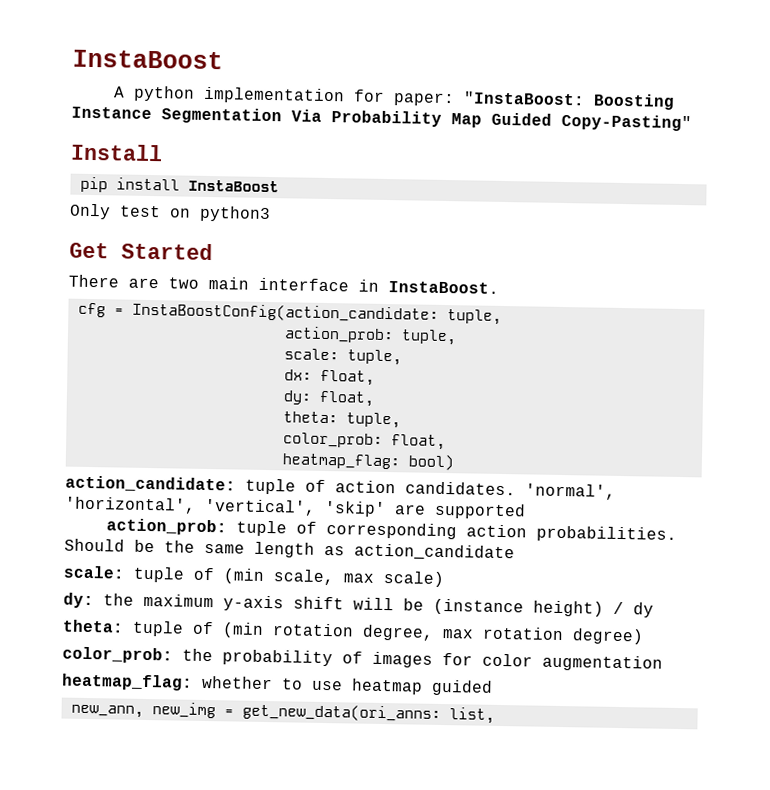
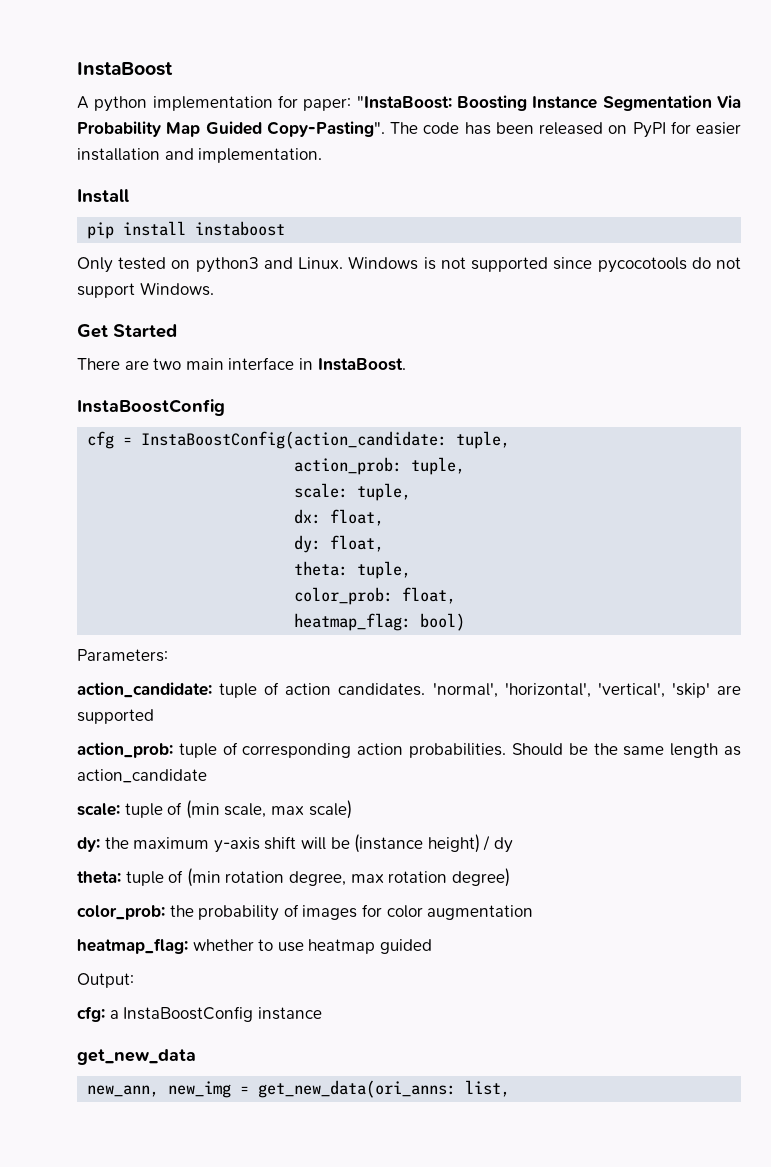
[561,113,692,132] Copy-Pasting" -> [266,121,741,138] [77,148,323,163] Copy-Pasting". The code has been released on PyPI for easier installation and implementation.
[187,179,279,193] InstaBoost -> [195,221,286,236] instaboost
[119,205,161,218] test -> [118,257,167,270] tested
(271, 214) none -> [263,256,741,273] [77,282,214,298] and Linux. Windows is not supported since pycocotools do not support Windows.
(499, 287) none -> [77,399,225,416] // InstaBoostConfig
(454, 462) none -> [77,649,168,662] // Parameters:
(493, 687) none -> [77,973,134,988] [77,1006,322,1022] [77,1049,196,1065] // Output: // cfg: a InstaBoostConfig instance // get_new_data

